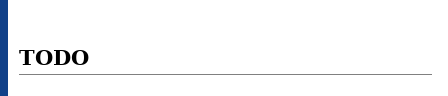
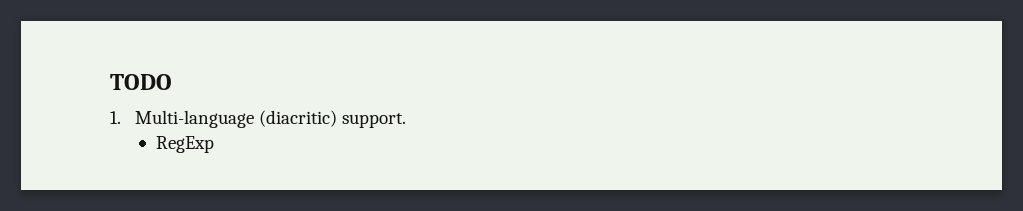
(89, 57) none -> [110,110,407,128] [155,136,214,153] // 1. Multi-language (diacritic) support. // RegExp

